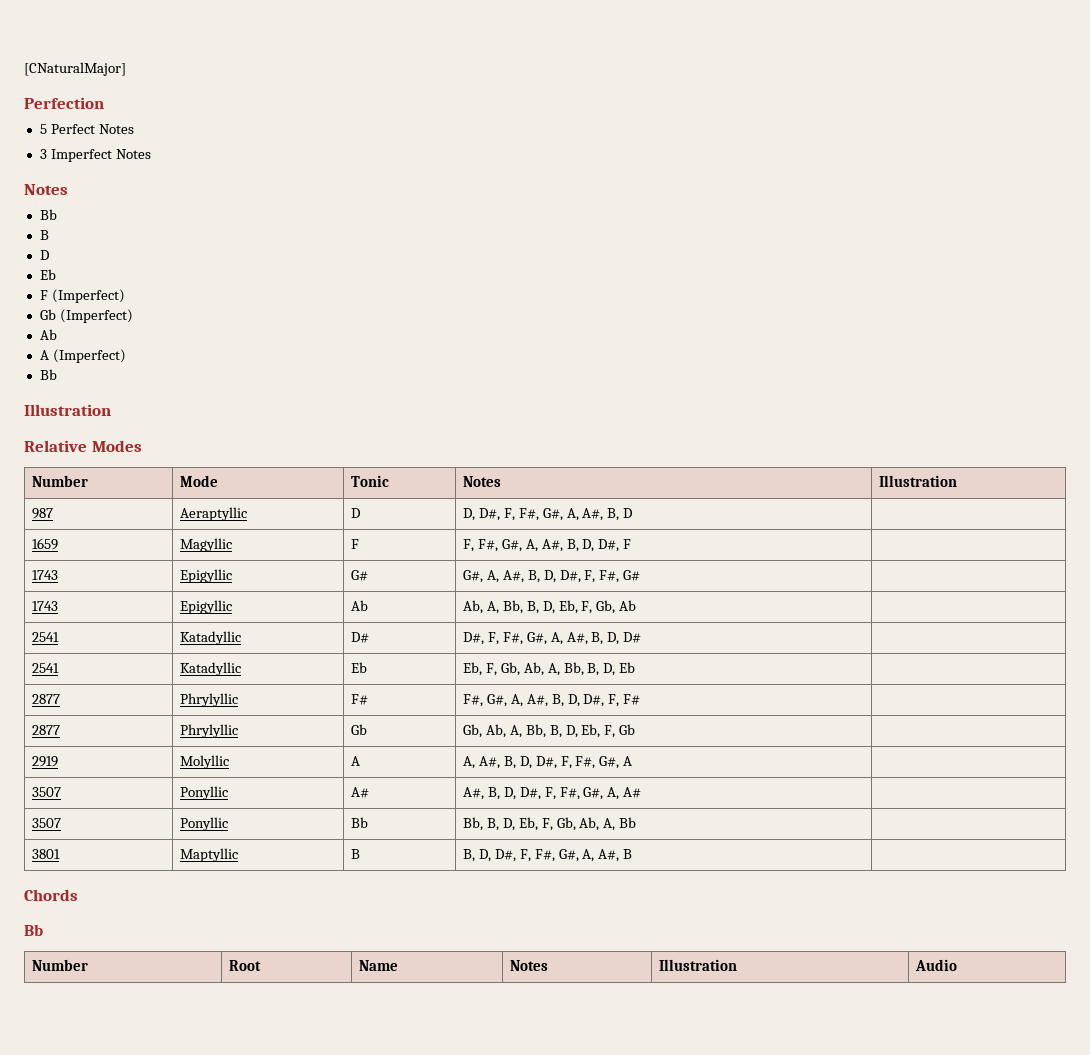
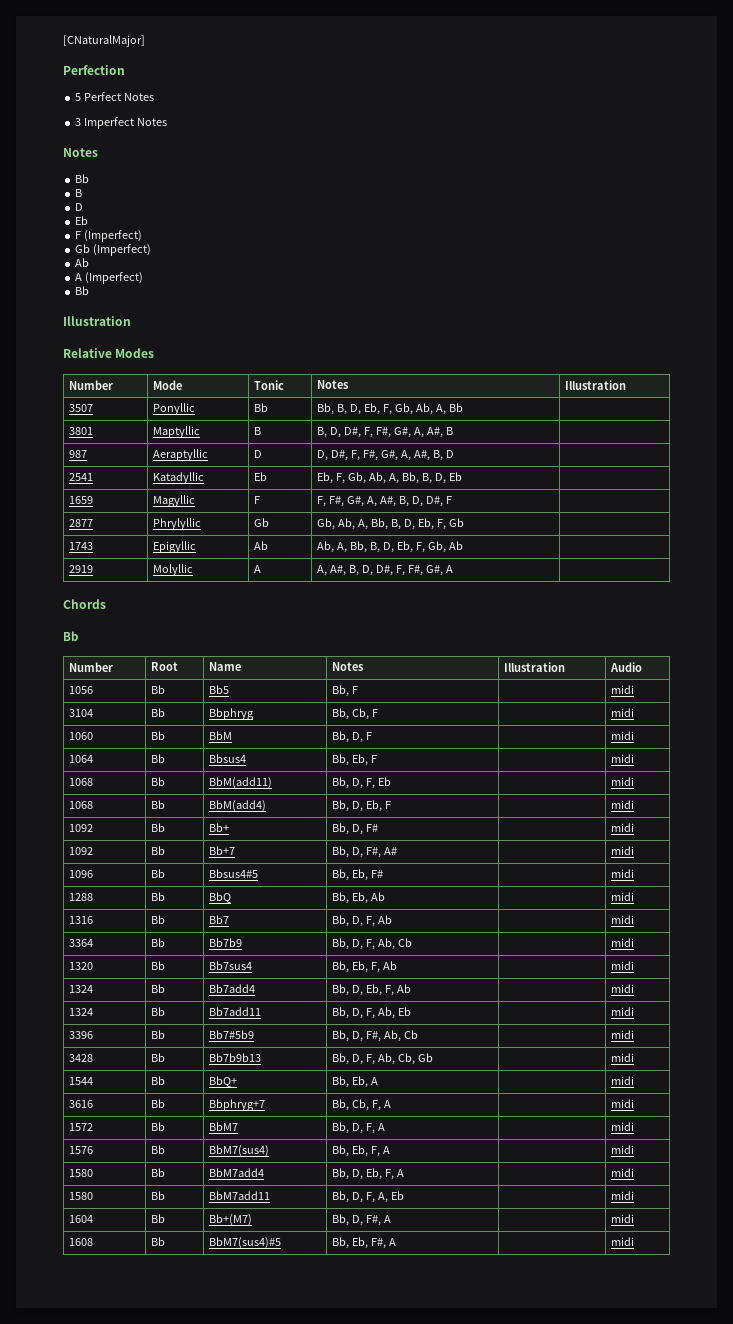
[31,508,53,519] [179,507,247,521] [350,508,360,518] [462,508,633,521] [31,538,58,550] [179,538,232,552] [350,539,359,549] [462,539,632,552] [31,570,58,580] [179,569,232,583] [350,570,368,581] [462,570,641,583] [31,601,58,611] [179,600,232,614] [350,600,368,611] [462,600,637,614] [31,632,59,642] [179,631,241,645] [350,632,369,643] [462,632,642,645] [31,663,59,673] [179,662,241,676] [350,662,367,673] [462,662,636,676] [31,694,60,704] [179,693,238,707] [350,694,368,705] [462,694,641,707] [31,725,60,735] [179,724,238,738] [350,724,367,735] [462,724,636,738] [31,756,58,767] [179,755,229,769] [350,756,360,766] [462,756,633,769] [31,787,61,797] [179,786,228,800] [350,787,369,798] [462,787,642,800] // 987 | Aeraptyllic | D | D, D#, F, F#, G#, A, A#, B, D | // 1659 | Magyllic | F | F, F#, G#, A, A#, B, D, D#, F | // 1743 | Epigyllic | G# | G#, A, A#, B, D, D#, F, F#, G# | // 1743 | Epigyllic | Ab | Ab, A, Bb, B, D, Eb, F, Gb, Ab | // 2541 | Katadyllic | D# | D#, F, F#, G#, A, A#, B, D, D# | // 2541 | Katadyllic | Eb | Eb, F, Gb, Ab, A, Bb, B, D, Eb | // 2877 | Phrylyllic | F# | F#, G#, A, A#, B, D, D#, F, F# | // 2877 | Phrylyllic | Gb | Gb, Ab, A, Bb, B, D, Eb, F, Gb | // 2919 | Molyllic | A | A, A#, B, D, D#, F, F#, G#, A | // 3507 | Ponyllic | A# | A#, B, D, D#, F, F#, G#, A, A# | -> (626, 385) none
(633, 854) none -> [68,450,87,458] [152,449,208,461] [253,450,262,458] [316,450,454,461] [68,473,93,481] [152,472,204,484] [253,472,267,481] [316,472,462,484] [68,496,93,504] [152,495,195,507] [253,496,260,504] [316,496,452,507] [68,519,93,527] [152,518,201,530] [253,518,269,527] [316,518,464,530] [68,542,93,550] [152,541,196,553] [253,541,268,550] [316,541,463,553] [68,565,93,573] [152,564,193,576] [253,565,261,573] [316,565,453,576] // 987 | Aeraptyllic | D | D, D#, F, F#, G#, A, A#, B, D | // 2541 | Katadyllic | Eb | Eb, F, Gb, Ab, A, Bb, B, D, Eb | // 1659 | Magyllic | F | F, F#, G#, A, A#, B, D, D#, F | // 2877 | Phrylyllic | Gb | Gb, Ab, A, Bb, B, D, Eb, F, Gb | // 1743 | Epigyllic | Ab | Ab, A, Bb, B, D, Eb, F, Gb, Ab | // 2919 | Molyllic | A | A, A#, B, D, D#, F, F#, G#, A |
(957, 965) none -> [68,686,93,694] [150,685,165,694] [208,685,229,694] [331,685,358,697] [610,685,634,694] [68,709,93,717] [150,708,165,717] [208,708,254,720] [331,708,378,720] [610,708,634,717] [68,732,93,740] [150,731,165,740] [208,731,232,740] [331,731,372,743] [610,731,634,740] [68,755,93,763] [150,754,165,763] [208,754,246,763] [331,754,377,766] [610,754,634,763] [68,778,93,786] [150,777,165,786] [208,777,272,789] [331,777,391,789] [610,777,634,786] [68,801,93,809] [150,800,165,809] [208,800,266,812] [331,800,391,812] [610,800,634,809] [68,824,93,832] [150,823,165,832] [208,823,229,832] [331,823,378,835] [610,823,634,832] [68,847,93,855] [150,846,165,855] [208,846,235,855] [331,846,397,858] [610,846,634,855] [68,870,93,878] [150,869,165,878] [208,869,258,878] [331,869,383,881] [610,869,634,878] [68,893,93,901] [150,892,165,901] [208,892,231,903] [331,892,385,904] [610,892,634,901] [68,916,93,924] [150,915,165,924] [208,915,229,924] [331,915,392,927] [610,915,634,924] [68,939,93,947] [150,938,165,947] [208,938,242,947] [331,938,412,950] [610,938,634,947] [68,962,93,970] [150,961,165,970] [208,961,252,970] [331,961,397,973] [610,961,634,970] [68,985,93,993] [150,984,165,993] [208,984,255,993] [331,984,411,996] [610,984,634,993] [68,1008,93,1016] [150,1007,165,1016] [208,1007,261,1016] [331,1007,411,1019] [610,1007,634,1016] [68,1031,93,1039] [150,1030,165,1039] [208,1030,254,1039] [331,1030,418,1042] [610,1030,634,1039] [68,1054,93,1062] [150,1053,165,1062] [208,1053,261,1062] [331,1053,433,1065] [610,1053,634,1062] [68,1077,93,1085] [150,1076,165,1085] [208,1076,237,1087] [331,1076,378,1088] [610,1076,634,1085] [68,1100,93,1108] [150,1099,165,1108] [208,1099,265,1111] [331,1099,391,1111] [610,1099,634,1108] [68,1123,93,1131] [150,1122,165,1131] [208,1122,238,1131] [331,1122,385,1134] [610,1122,634,1131] [68,1146,93,1154] [150,1145,165,1154] [208,1145,269,1157] [331,1145,390,1157] [610,1145,634,1154] [68,1169,93,1177] [150,1168,165,1177] [208,1168,264,1177] [331,1168,404,1180] [610,1168,634,1177] [68,1192,93,1200] [150,1191,165,1200] [208,1191,270,1200] [331,1191,404,1203] [610,1191,634,1200] [68,1215,93,1223] [150,1214,165,1223] [208,1214,252,1226] [331,1214,391,1226] [610,1214,634,1223] [68,1238,93,1246] [150,1237,165,1246] [208,1237,281,1249] [331,1237,396,1249] [610,1237,634,1246] // 1056 | Bb | Bb5 | Bb, F | | midi // 3104 | Bb | Bbphryg | Bb, Cb, F | | midi // 1060 | Bb | BbM | Bb, D, F | | midi // 1064 | Bb | Bbsus4 | Bb, Eb, F | | midi // 1068 | Bb | BbM(add11) | Bb, D, F, Eb | | midi // 1068 | Bb | BbM(add4) | Bb, D, Eb, F | | midi // 1092 | Bb | Bb+ | Bb, D, F# | | midi // 1092 | Bb | Bb+7 | Bb, D, F#, A# | | midi // 1096 | Bb | Bbsus4#5 | Bb, Eb, F# | | midi // 1288 | Bb | BbQ | Bb, Eb, Ab | | midi // 1316 | Bb | Bb7 | Bb, D, F, Ab | | midi // 3364 | Bb | Bb7b9 | Bb, D, F, Ab, Cb | | midi // 1320 | Bb | Bb7sus4 | Bb, Eb, F, Ab | | midi // 1324 | Bb | Bb7add4 | Bb, D, Eb, F, Ab | | midi // 1324 | Bb | Bb7add11 | Bb, D, F, Ab, Eb | | midi // 3396 | Bb | Bb7#5b9 | Bb, D, F#, Ab, Cb | | midi // 3428 | Bb | Bb7b9b13 | Bb, D, F, Ab, Cb, Gb | | midi // 1544 | Bb | BbQ+ | Bb, Eb, A | | midi // 3616 | Bb | Bbphryg+7 | Bb, Cb, F, A | | midi // 1572 | Bb | BbM7 | Bb, D, F, A | | midi // 1576 | Bb | BbM7(sus4) | Bb, Eb, F, A | | midi // 1580 | Bb | BbM7add4 | Bb, D, Eb, F, A | | midi // 1580 | Bb | BbM7add11 | Bb, D, F, A, Eb | | midi // 1604 | Bb | Bb+(M7) | Bb, D, F#, A | | midi // 1608 | Bb | BbM7(sus4)#5 | Bb, Eb, F#, A | | midi

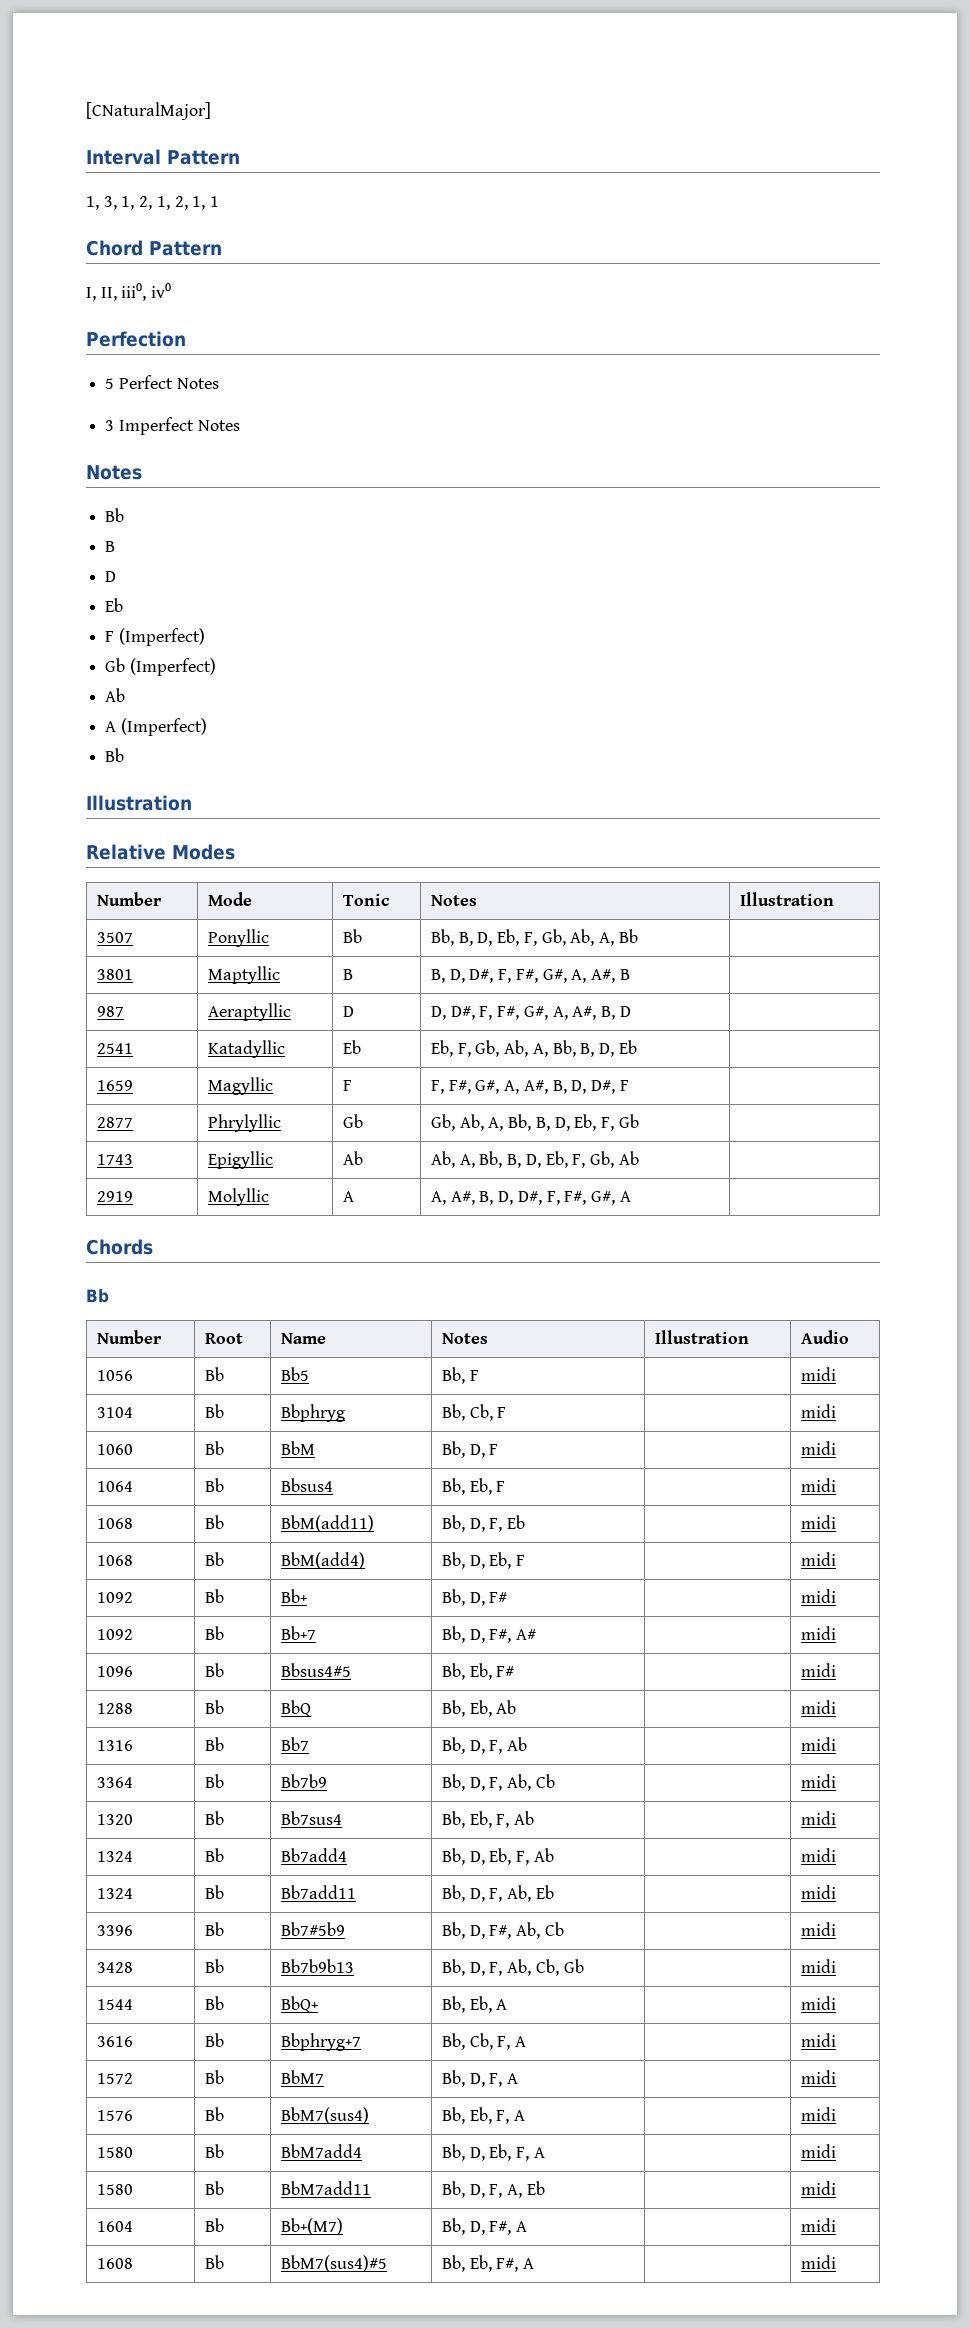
(145, 41) none -> [86,149,240,165] [86,196,220,210] [86,240,222,256] [86,283,172,301] // Interval Pattern // 1, 3, 1, 2, 1, 2, 1, 1 // Chord Pattern // I, II, iii⁰, iv⁰

